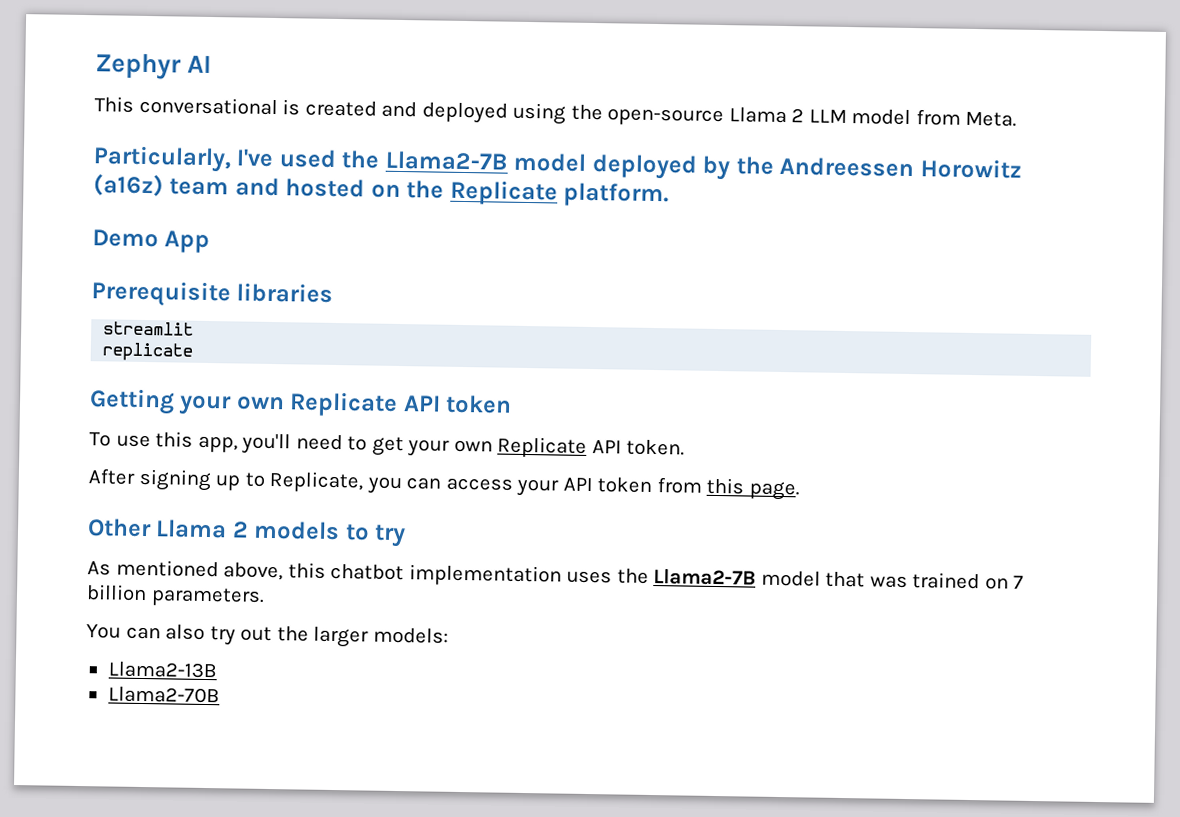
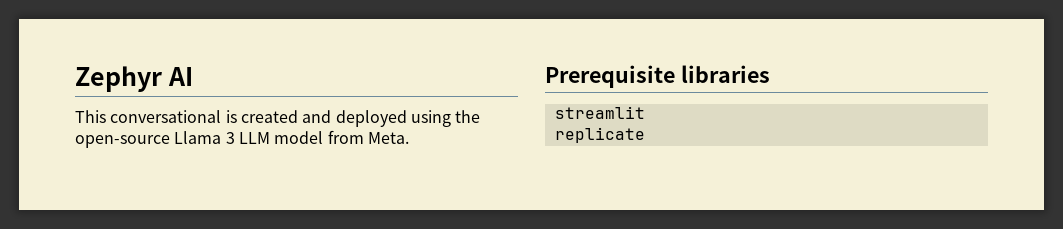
[791,108,805,123] 2 -> [225,132,235,144] 3
[93,145,1022,181] [93,173,670,208] [92,229,211,254] [91,280,334,308] [103,321,195,336] [102,342,194,362] [89,388,513,417] [89,431,686,458] [88,468,800,501] [87,518,407,548] [87,559,1025,590] [86,584,265,607] [86,624,449,648] [107,661,217,679] [107,686,220,704] Particularly, I've used the Llama2-7B model deployed by the Andreessen Horowitz (a16z) team and hosted on the Replicate platform. // Demo App // Prerequisite libraries // streamlit // replicate // Getting your own Replicate API token // To use this app, you'll need to get your own Replicate API token. // After signing up to Replicate, you can access your API token from this page. // Other Llama 2 models to try // As mentioned above, this chatbot implementation uses the Llama2-7B model that was trained on 7 billion parameters. // You can also try out the larger models: // Llama2-13B // Llama2-70B -> [545,65,770,88] [554,106,645,119] [554,127,645,143] Prerequisite libraries // streamlit // replicate

